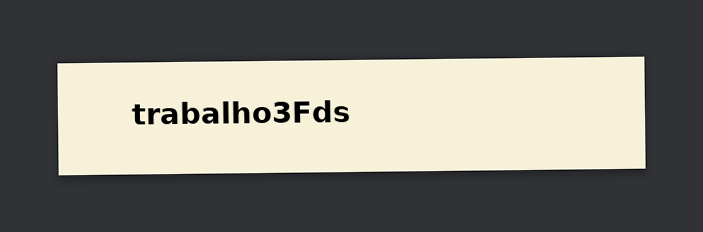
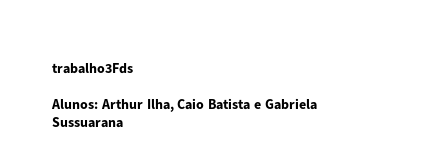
(351, 112) none -> [51,98,317,112] [52,117,123,128] // Alunos: Arthur Ilha, Caio Batista e Gabriela Sussuarana

